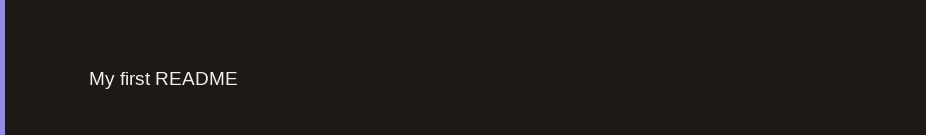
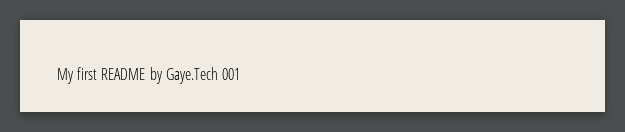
(239, 78) none -> [149,67,240,84] by Gaye.Tech 001

